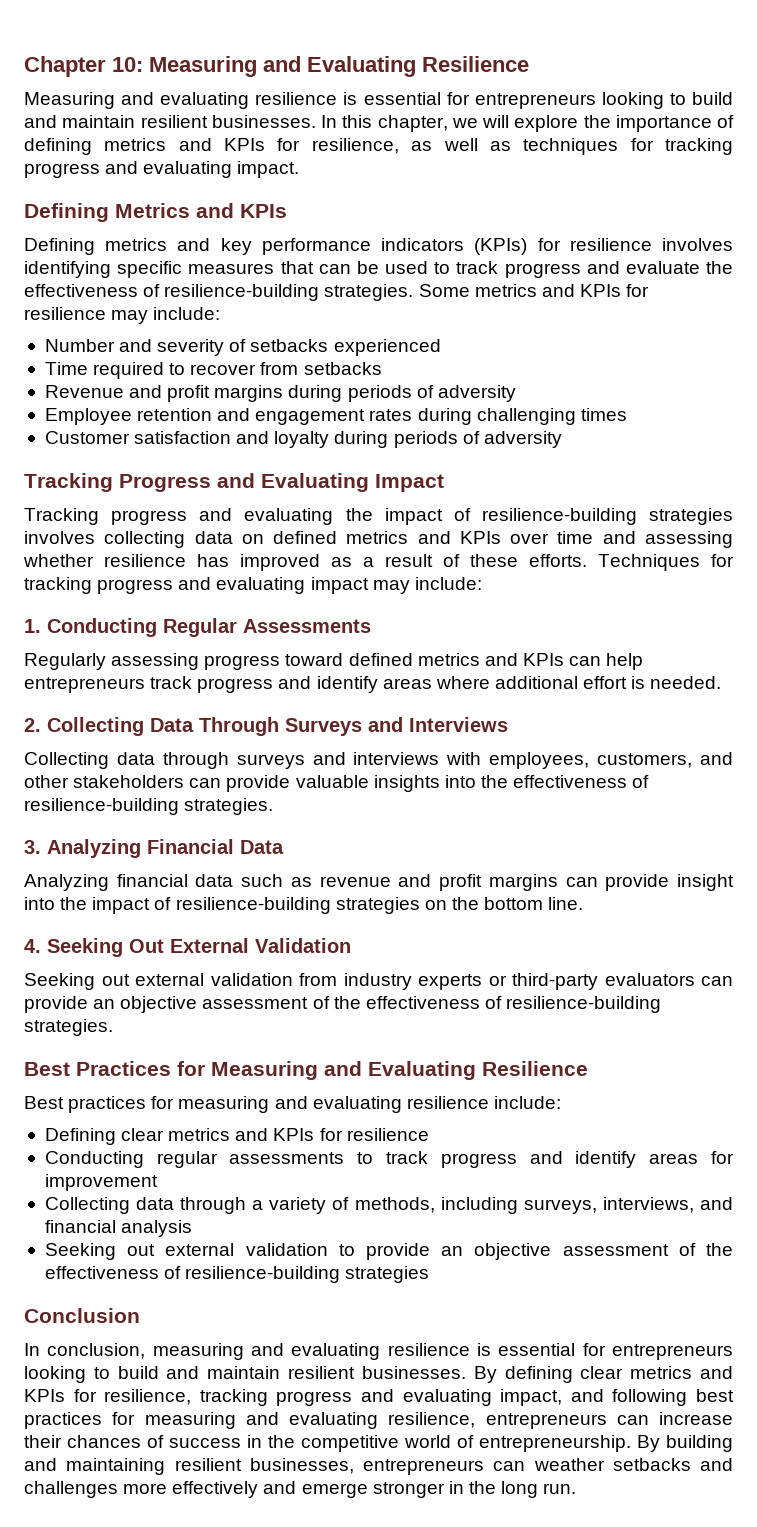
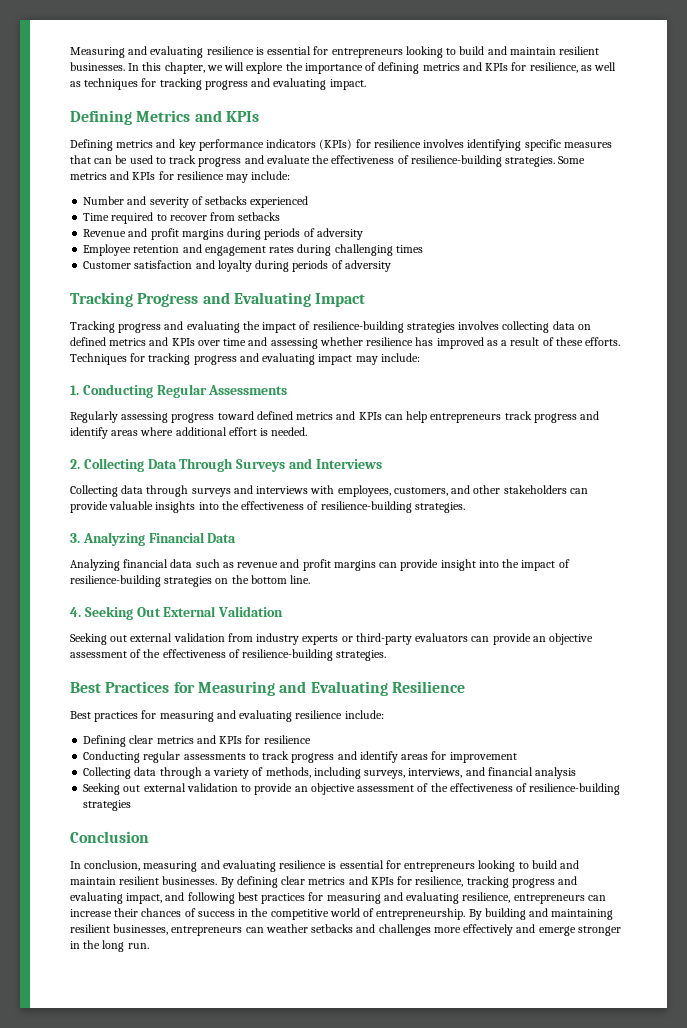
[24,56,529,77] Chapter 10: Measuring and Evaluating Resilience // -> (70, 52) none

